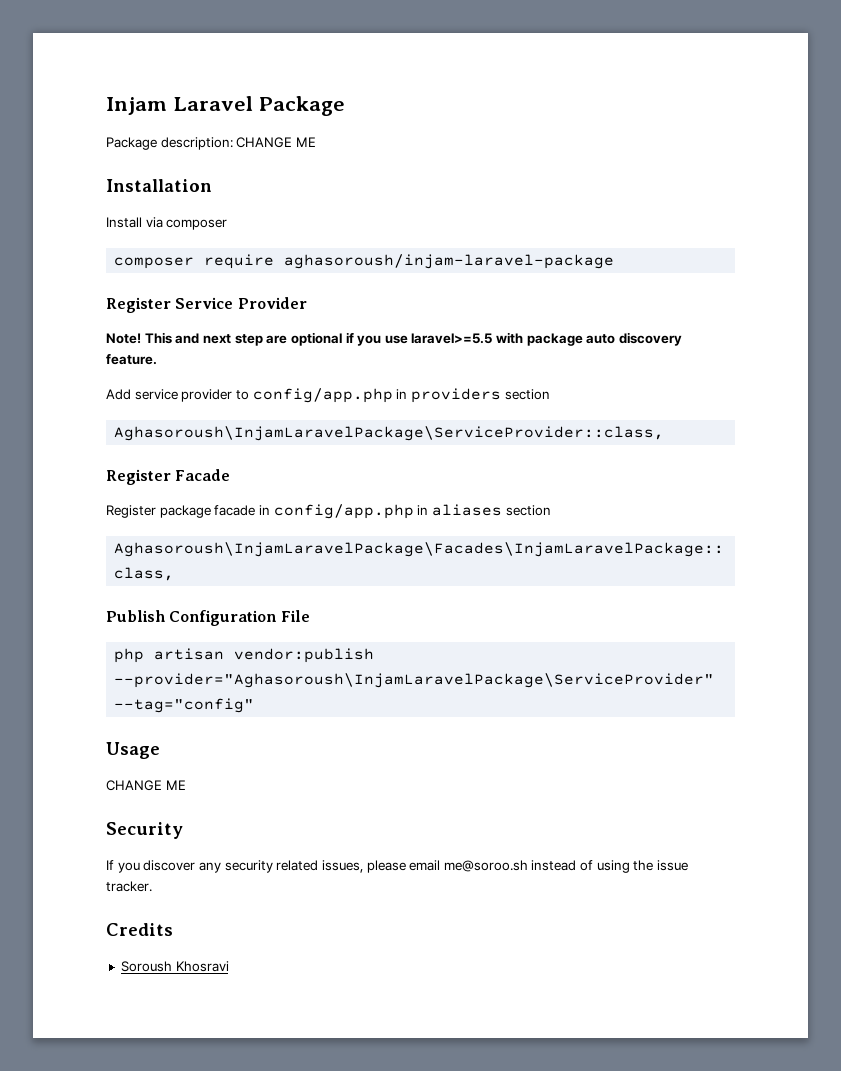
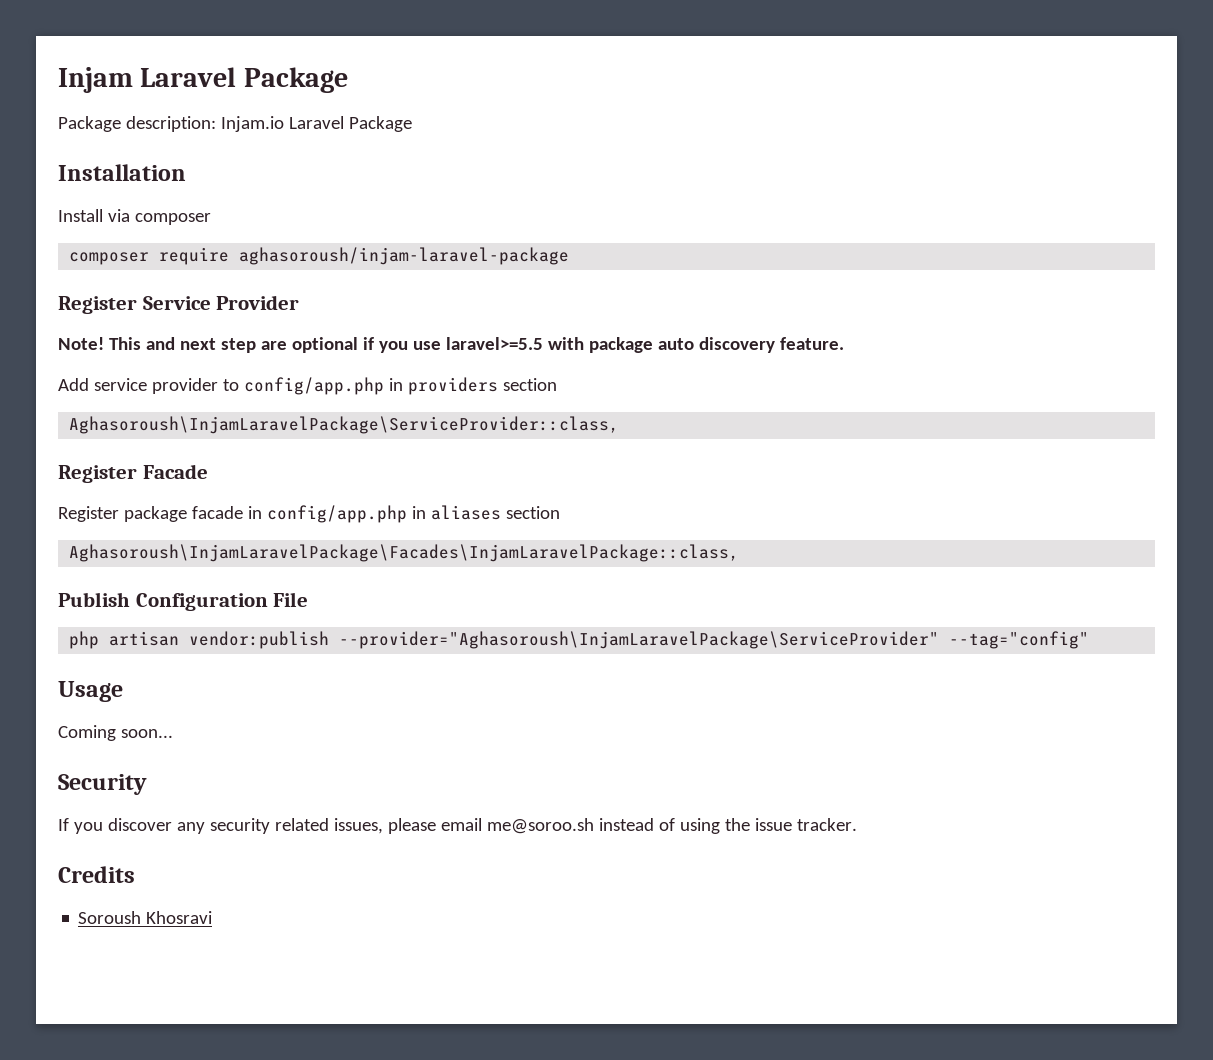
[236,137,316,148] CHANGE ME -> [220,116,412,132] Injam.io Laravel Package
[106,780,186,791] CHANGE ME -> [58,725,173,741] Coming soon...

